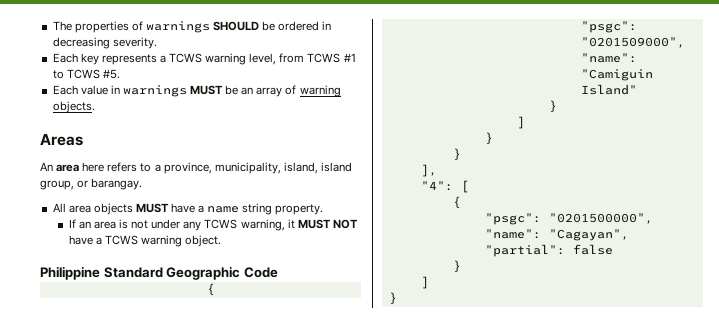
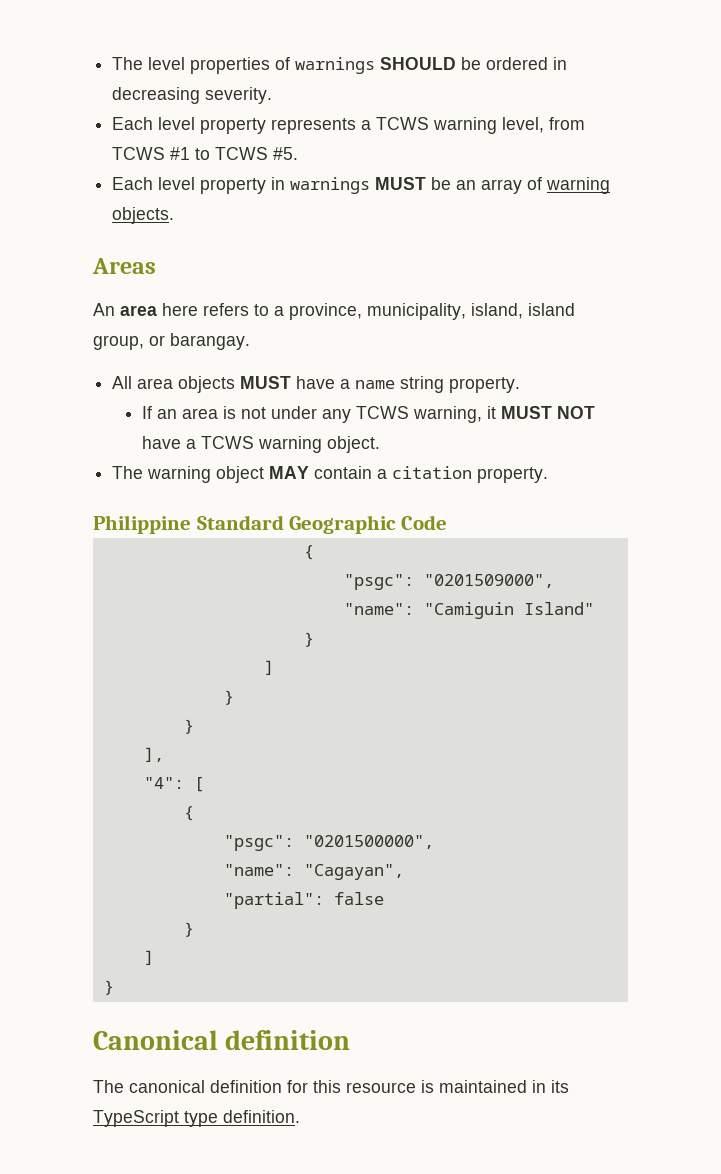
[52,21,72,31] The -> [112,57,186,70] The level
[80,53,99,65] key -> [158,117,267,134] level property
[80,85,108,95] value -> [158,177,267,194] level property
(222, 241) none -> [112,466,549,483] // The warning object MAY contain a citation property.
(397, 298) none -> [93,1030,351,1050] [93,1080,569,1093] [93,1110,300,1127] // Canonical definition // The canonical definition for this resource is maintained in its TypeScript type definition.

